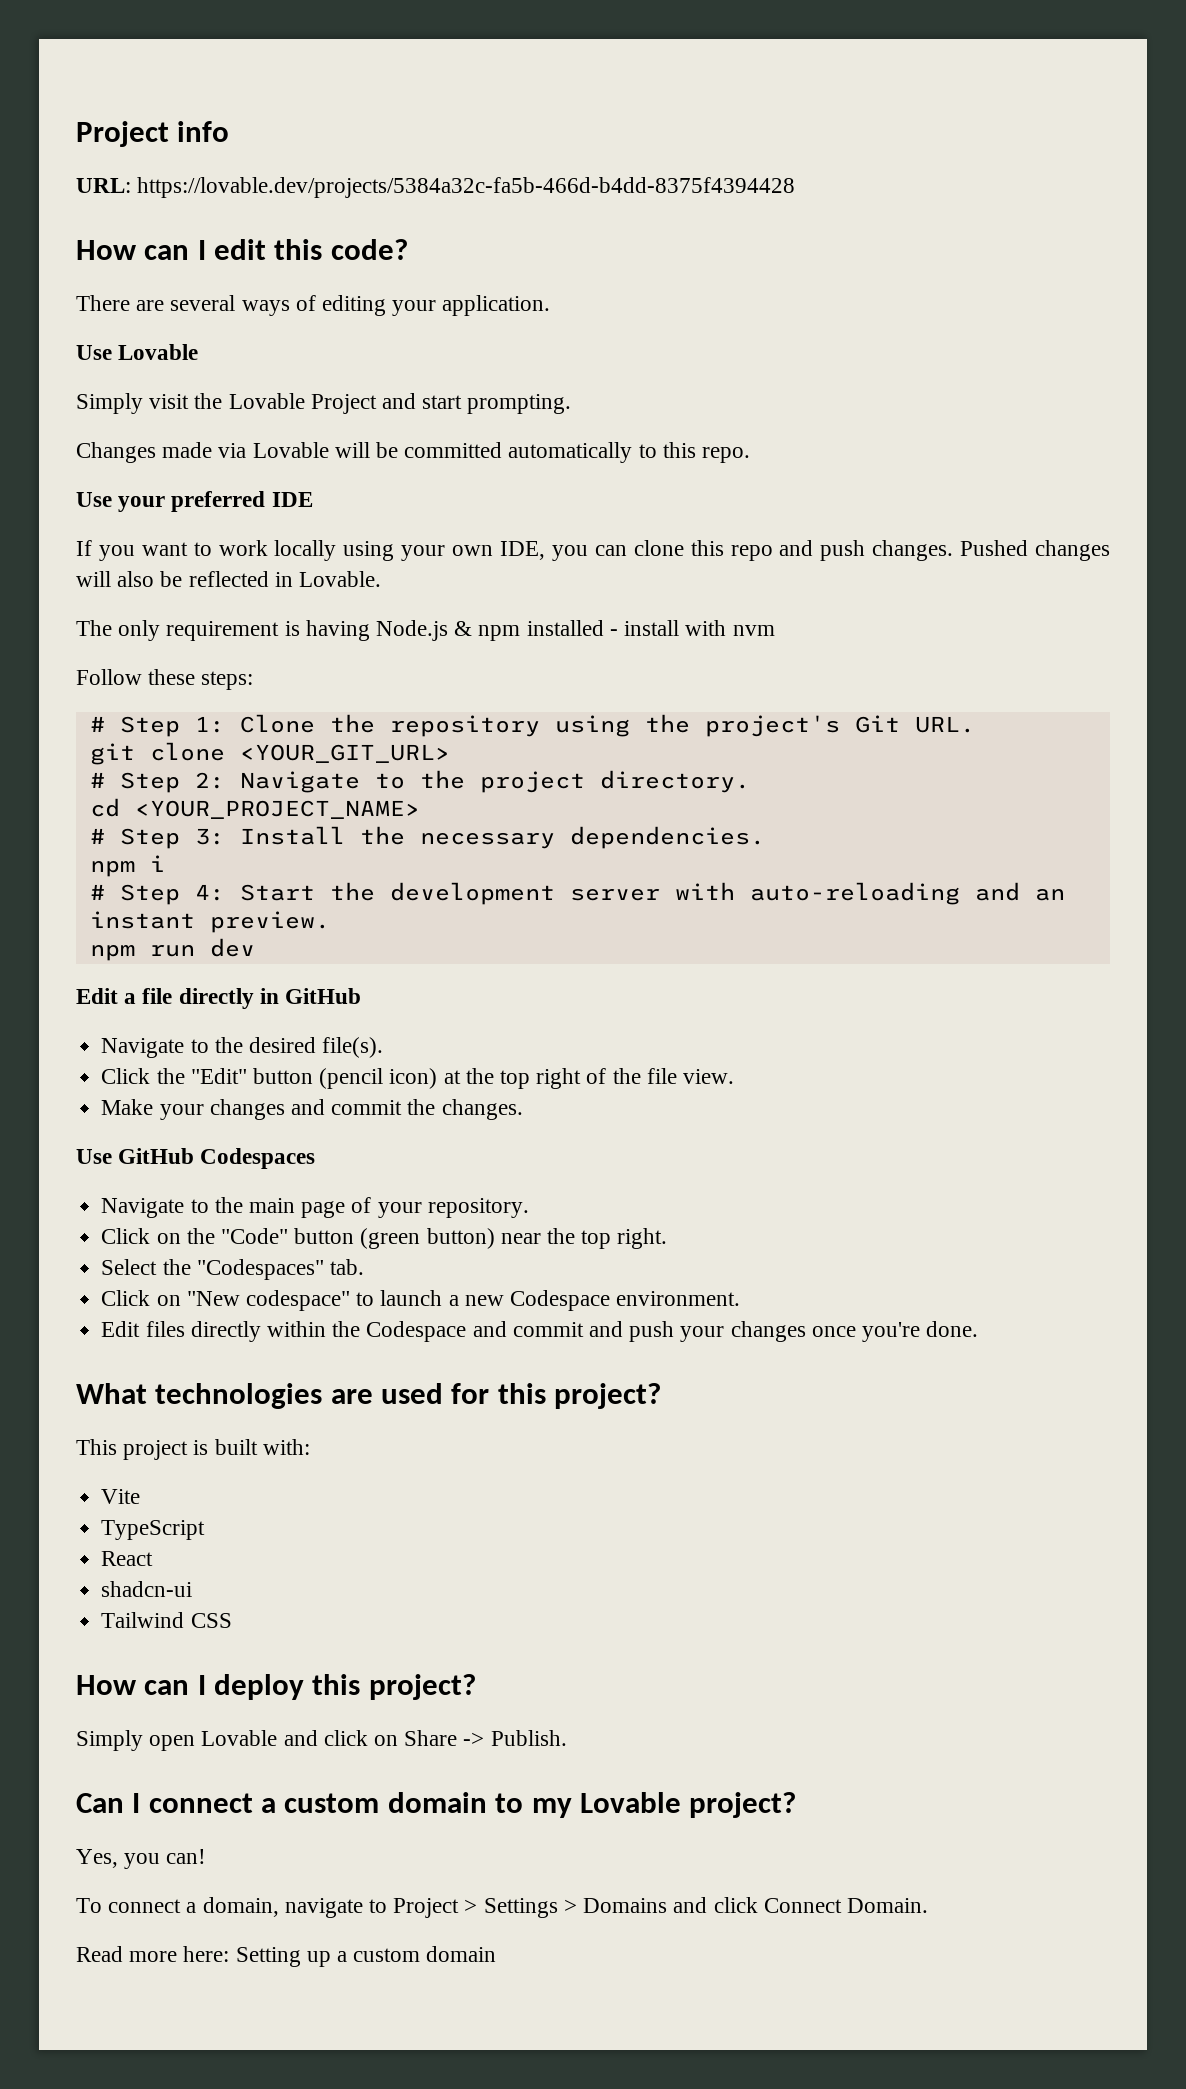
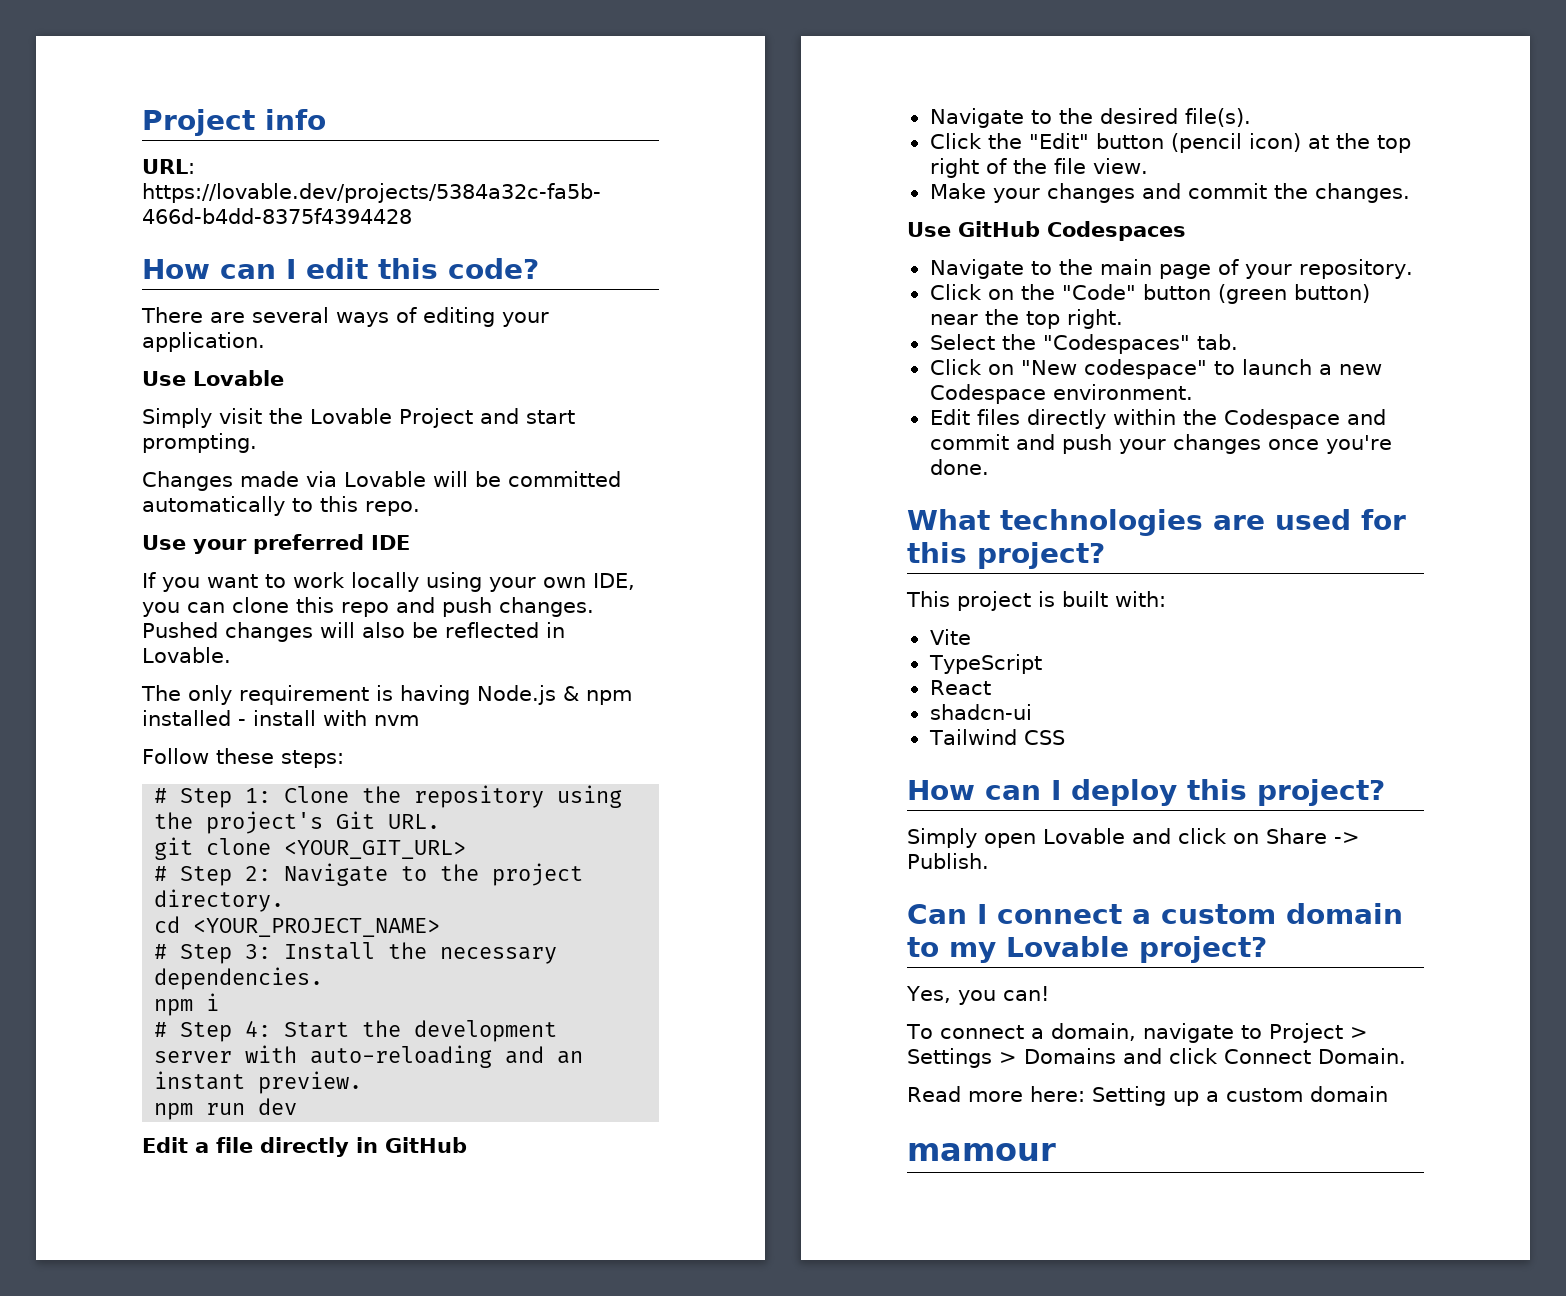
(497, 1954) none -> [907,1143,1056,1161] // mamour

